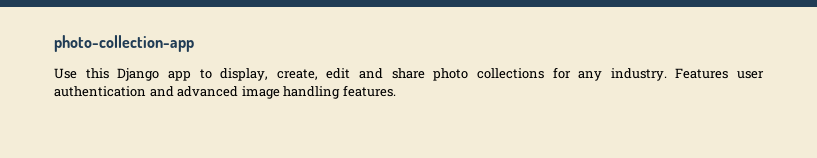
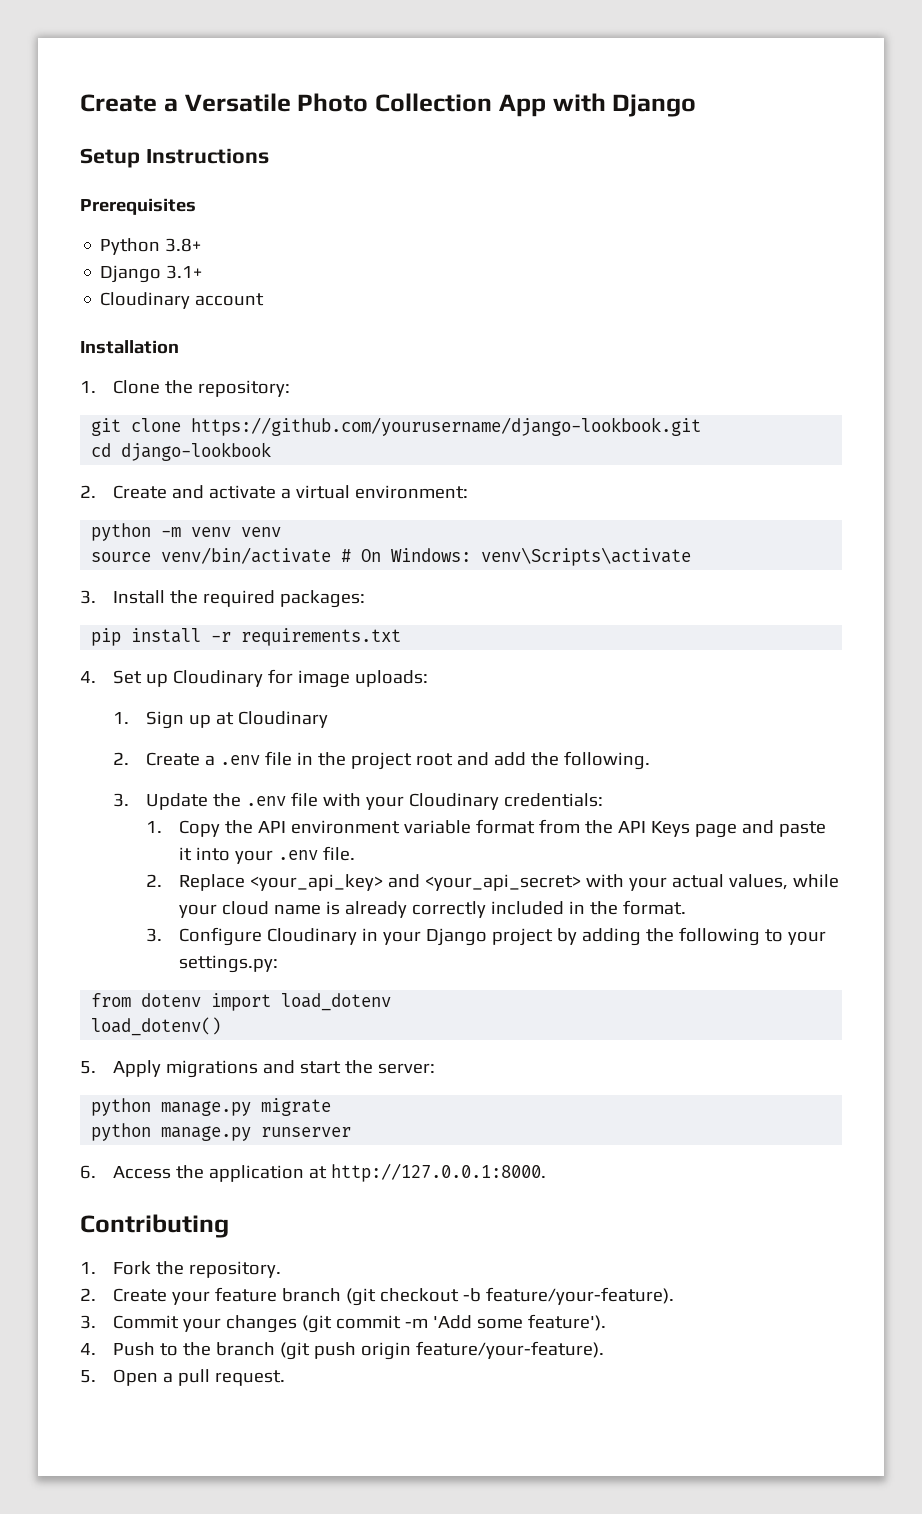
[54,35,194,52] [54,67,764,81] [54,85,396,99] photo-collection-app // Use this Django app to display, create, edit and share photo collections for any industry. Features user authentication and advanced image handling features. -> [80,93,697,117] [80,148,269,168] [80,198,196,215] [100,238,202,255] [100,265,203,283] [100,292,265,309] [80,340,179,354] [80,380,291,397] [91,417,702,436] [91,442,272,461] [80,485,469,499] [91,523,282,541] [91,547,692,566] [80,590,366,608] [91,628,402,646] [80,669,429,688] [113,711,329,729] [113,751,651,770] [113,792,604,810] [146,819,827,838] [179,846,356,864] [146,874,840,891] [179,900,687,918] [146,927,827,946] [179,955,279,973] [91,993,392,1011] [91,1017,222,1036] [80,1060,436,1078] [91,1098,332,1116] [91,1123,352,1141] [80,1163,547,1182] [80,1214,229,1238] [80,1261,282,1278] [80,1287,675,1306] [80,1314,607,1333] [80,1341,605,1360] [80,1369,286,1386] Create a Versatile Photo Collection App with Django // Setup Instructions // Prerequisites // Python 3.8+ // Django 3.1+ // Cloudinary account // Installation // 1. Clone the repository: // git clone https://github.com/yourusername/django-lookbook.git // cd django-lookbook // 2. Create and activate a virtual environment: // python -m venv venv // source venv/bin/activate # On Windows: venv\Scripts\activate // 3. Install the required packages: // pip install -r requirements.txt // 4. Set up Cloudinary for image uploads: // 1. Sign up at Cloudinary // 2. Create a .env file in the project root and add the following. // 3. Update the .env file with your Cloudinary credentials: // 1. Copy the API environment variable format from the API Keys page and paste it into your .env file. // 2. Replace <your_api_key> and <your_api_secret> with your actual values, while your cloud name is already correctly included in the format. // 3. Configure Cloudinary in your Django project by adding the following to your settings.py: // from dotenv import load_dotenv // load_dotenv() // 5. Apply migrations and start the server: // python manage.py migrate // python manage.py runserver // 6. Access the application at http://127.0.0.1:8000. // Contributing // 1. Fork the repository. // 2. Create your feature branch (git checkout -b feature/your-feature). // 3. Commit your changes (git commit -m 'Add some feature'). // 4. Push to the branch (git push origin feature/your-feature). // 5. Open a pull request.

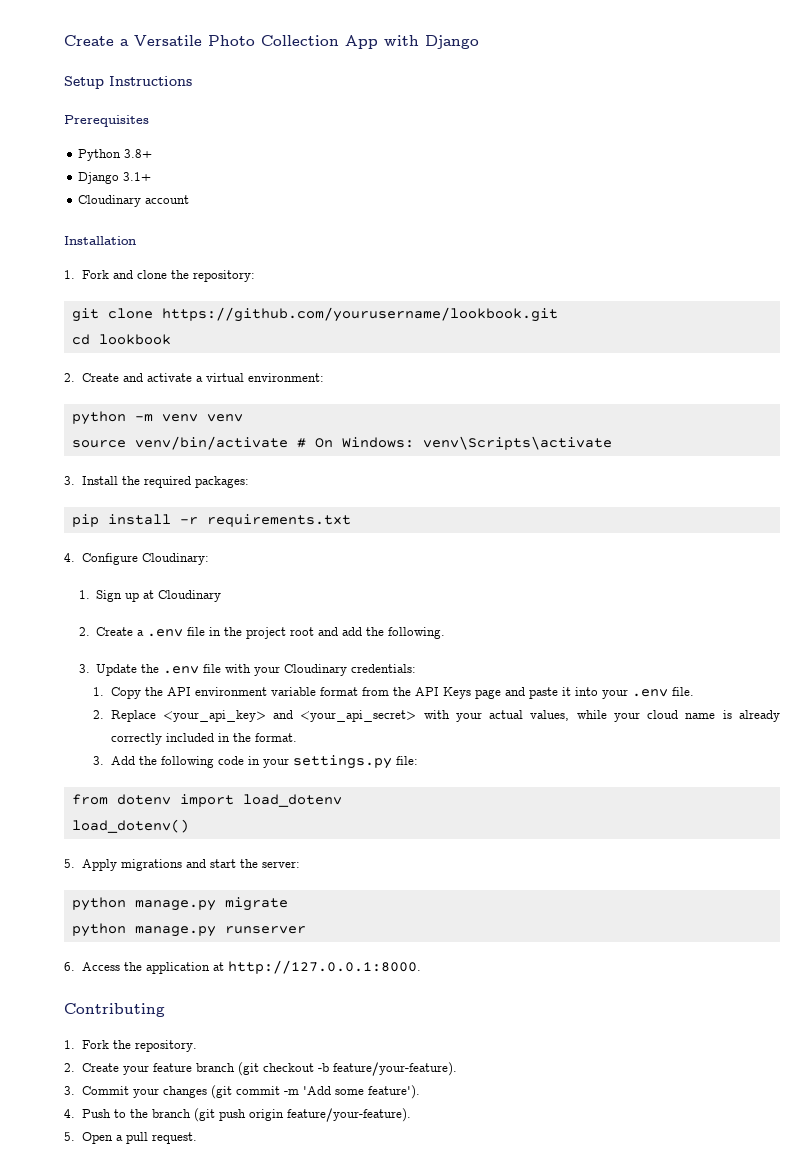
[113,380,161,394] Clone -> [81,270,167,279] Fork and clone
[191,417,702,436] https://github.com/yourusername/django-lookbook.git -> [161,307,558,322] https://github.com/yourusername/lookbook.git
[121,442,272,461] django-lookbook -> [98,334,171,345] lookbook
[113,669,429,688] Set up Cloudinary for image uploads: -> [81,553,209,565] Configure Cloudinary:
[179,927,827,946] [179,955,279,973] Configure Cloudinary in your Django project by adding the following to your settings.py: -> [110,755,418,769] Add the following code in your settings.py file:

